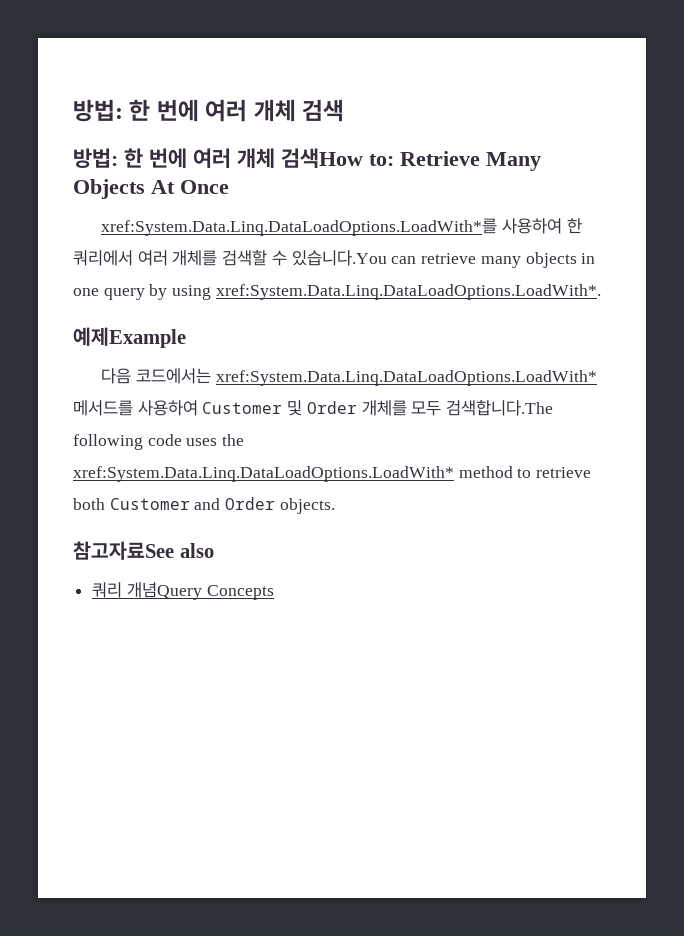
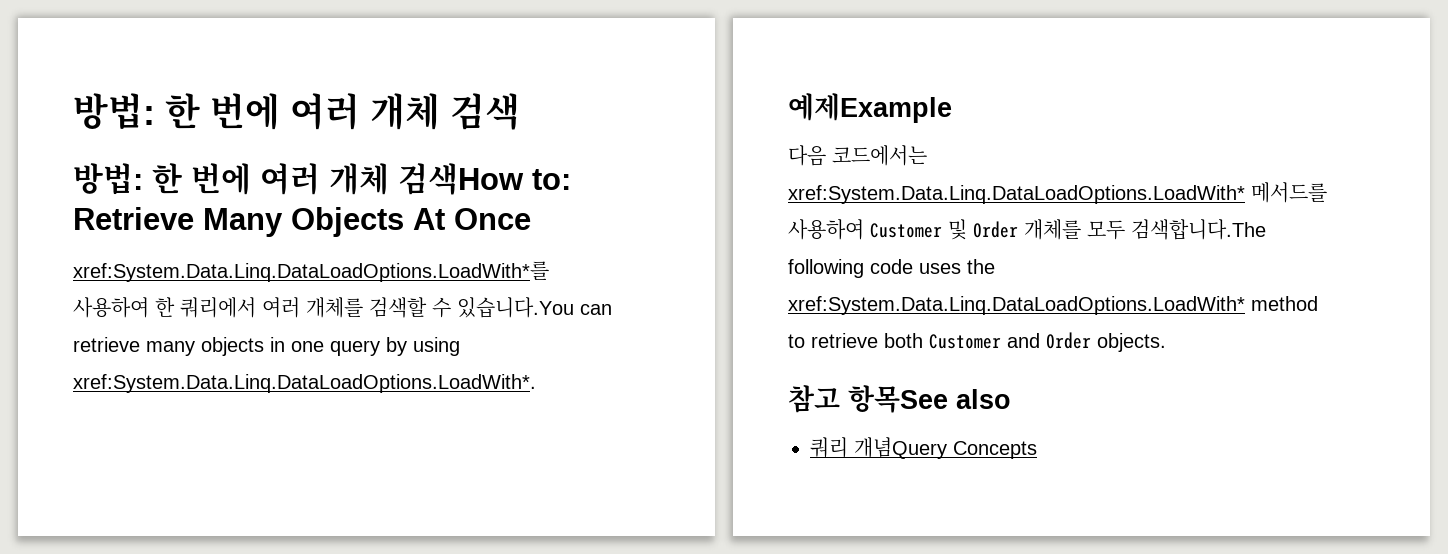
[73,541,174,560] 참고자료See -> [788,385,948,413] 참고 항목See

